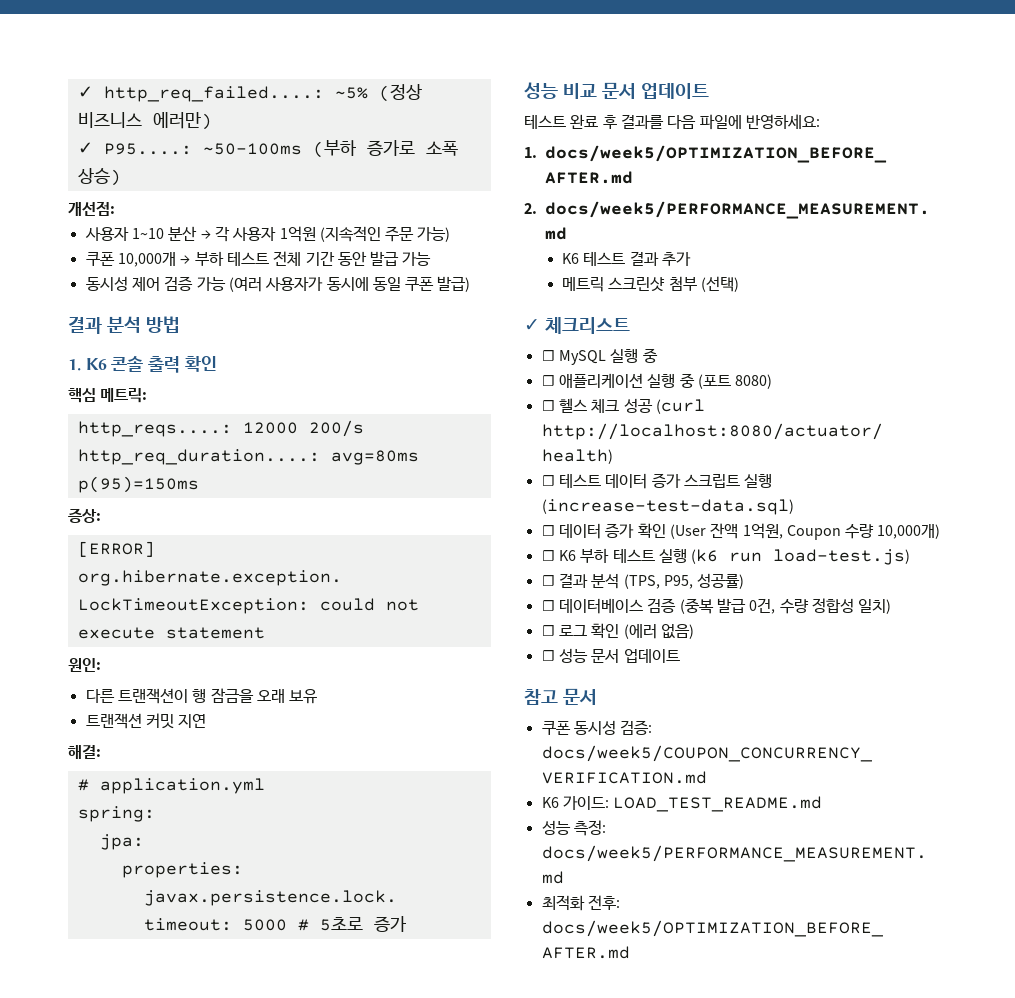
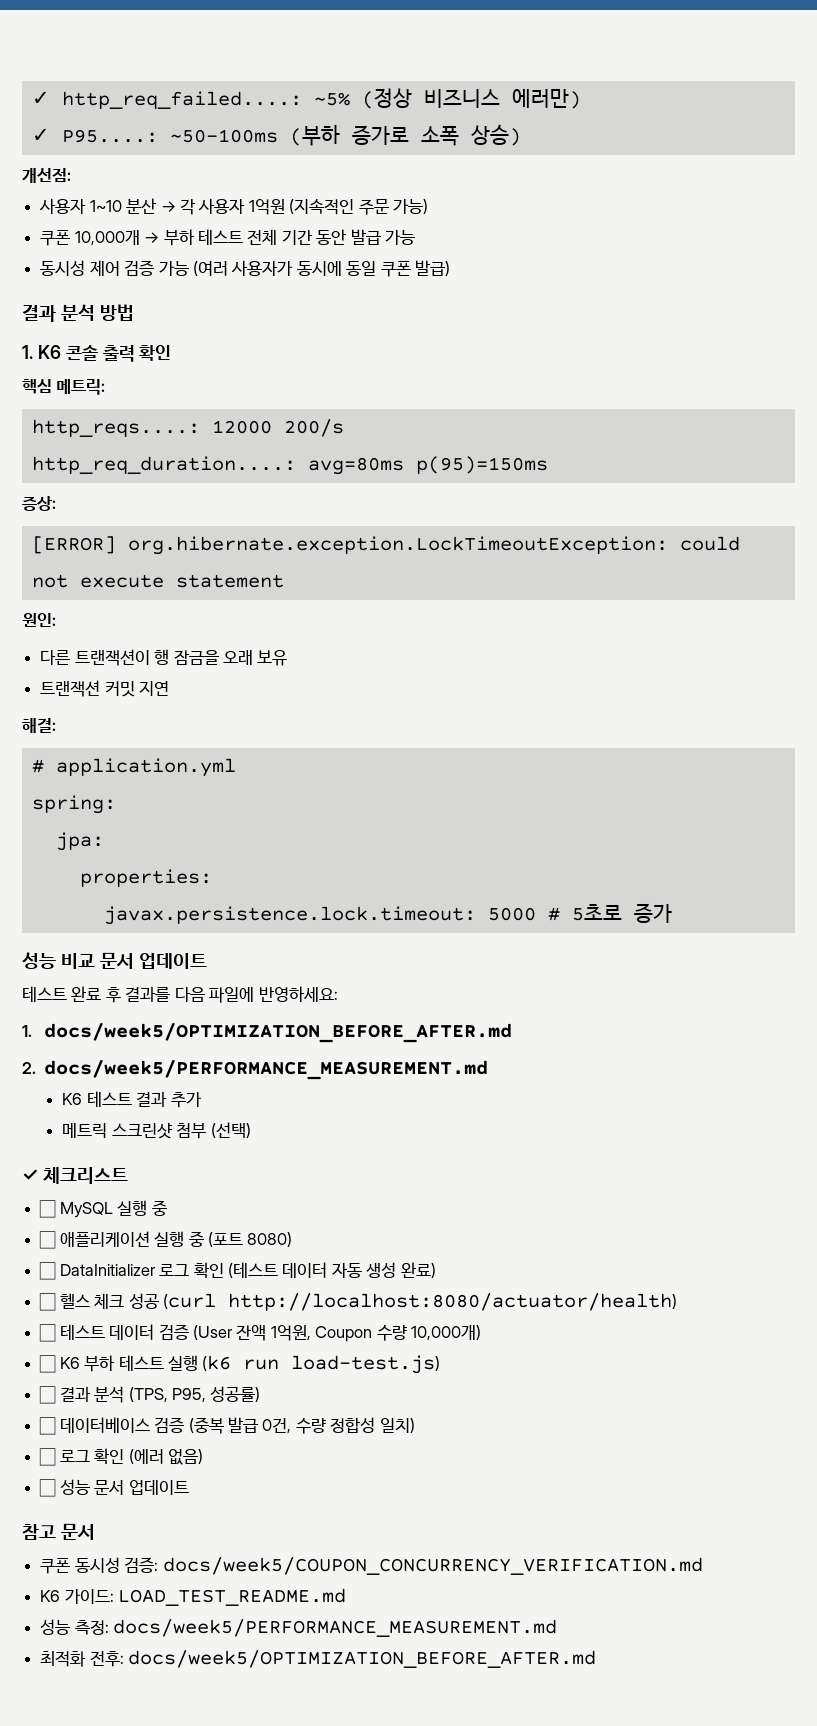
(773, 381) none -> [39,1262,436,1280] // ☐ DataInitializer 로그 확인 (테스트 데이터 자동 생성 완료)
[651,473,773,488] [541,499,794,515] [541,523,666,539] 증가 스크립트 실행 (increase-test-data.sql) // ☐ 데이터 증가 확인 -> [158,1324,189,1340] 검증

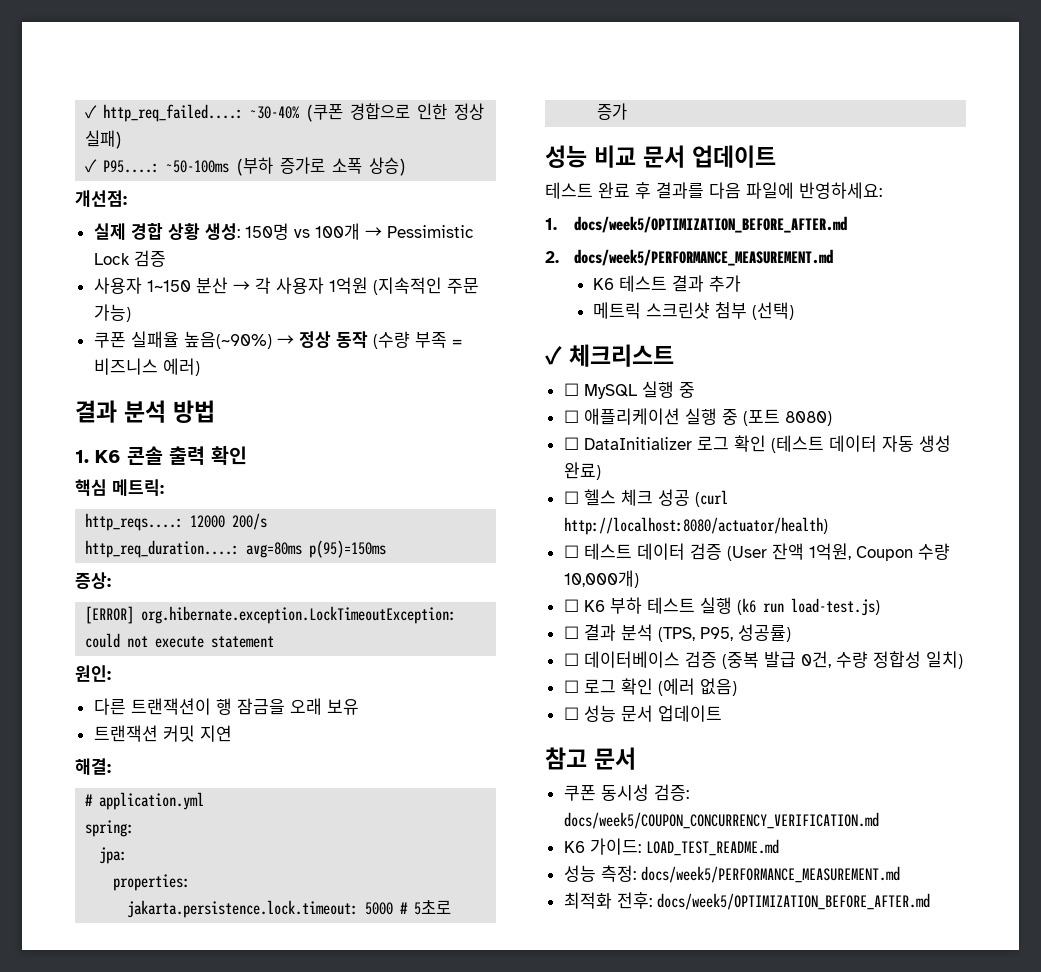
[313,88,581,109] ~5% (정상 비즈니스 에러만) -> [250,103,485,122] [85,130,123,149] ~30-40% (쿠폰 경합으로 인한 정상 실패)
[39,198,122,214] // 사용자 1~10 -> [93,223,474,240] [93,250,166,267] [93,277,191,294] // 실제 경합 상황 생성: 150명 vs 100개 → Pessimistic Lock 검증 // 사용자 1~150
[74,229,416,246] [40,260,451,277] 10,000개 → 부하 테스트 전체 기간 동안 발급 가능 // 동시성 제어 검증 가능 (여러 사용자가 동시에 동일 쿠폰 발급) -> [130,331,462,349] [93,358,200,376] 실패율 높음(~90%) → 정상 동작 (수량 부족 = 비즈니스 에러)
[103,906,476,925] javax.persistence.lock.timeout: -> [127,900,359,918] jakarta.persistence.lock.timeout:

